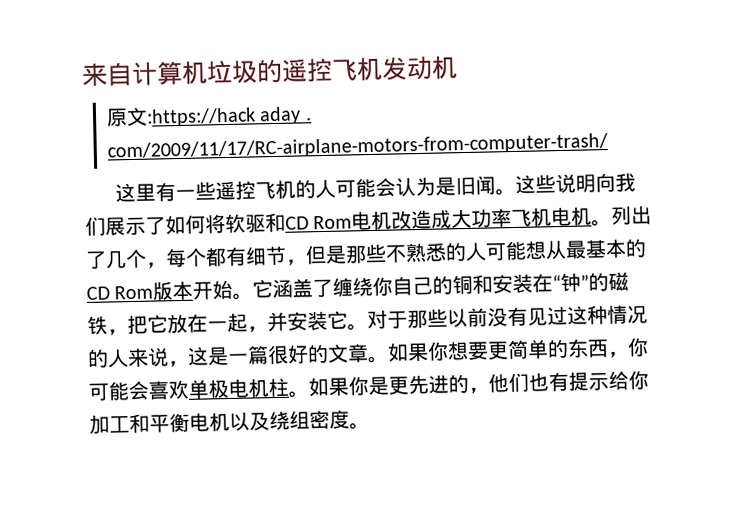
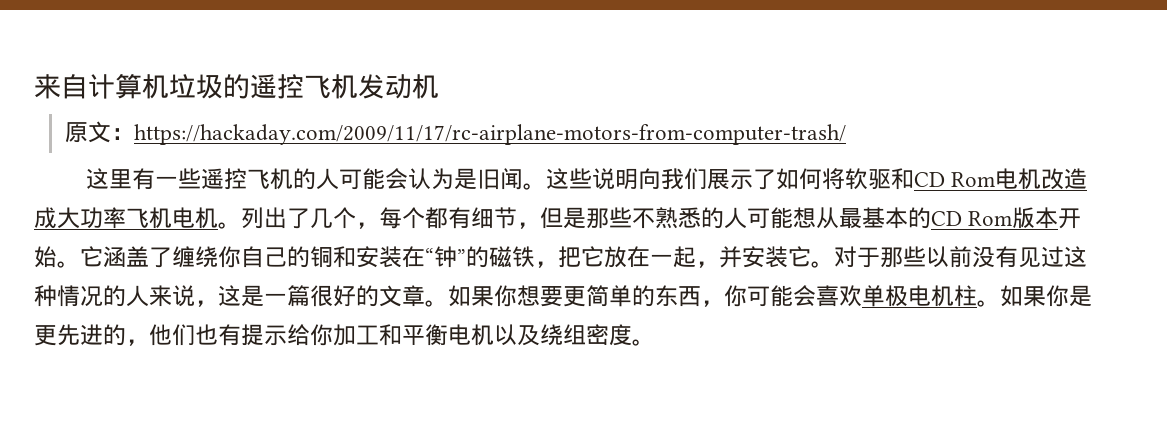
[146,106,312,127] [107,132,609,161] :https://hack aday . com/2009/11/17/RC-airplane-motors-from-computer-trash/ -> [110,124,846,145] ：https://hackaday.com/2009/11/17/rc-airplane-motors-from-computer-trash/

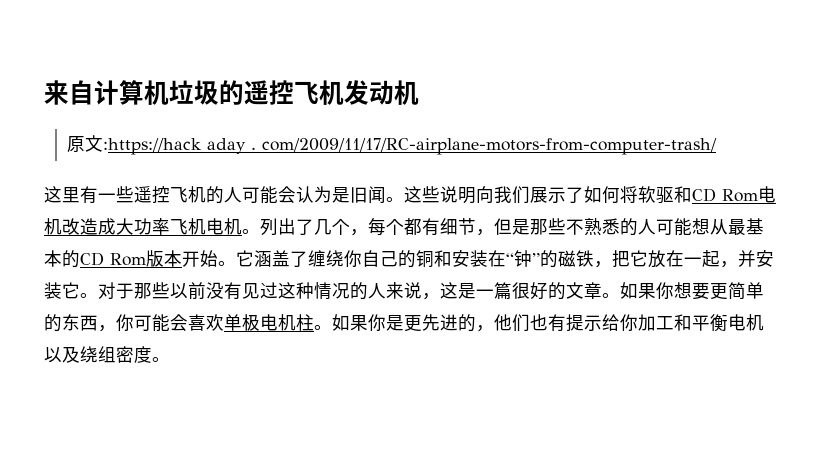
[110,124,846,145] ：https://hackaday.com/2009/11/17/rc-airplane-motors-from-computer-trash/ -> [102,138,717,155] :https://hack aday . com/2009/11/17/RC-airplane-motors-from-computer-trash/

